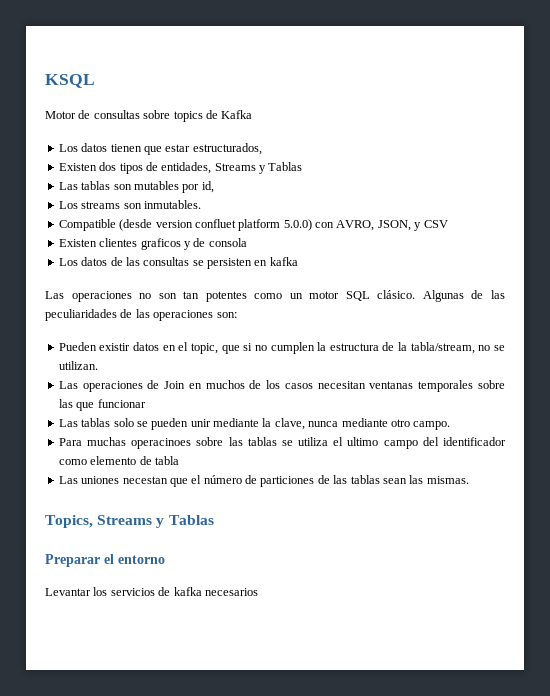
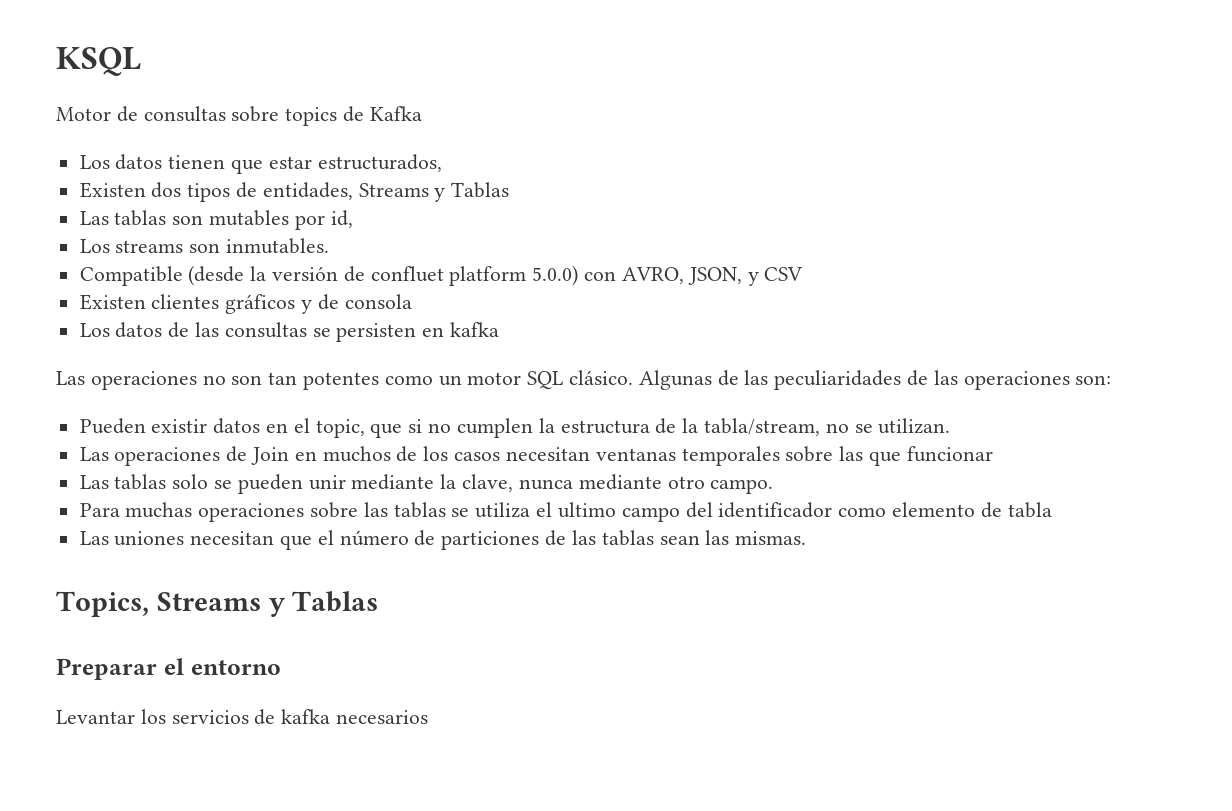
[155,220,193,228] version -> [250,266,365,282] la versión de
[140,238,181,250] graficos -> [225,294,296,314] gráficos
[131,438,192,449] operacinoes -> [198,503,305,522] operaciones
[122,476,168,484] necestan -> [190,531,275,545] necesitan

